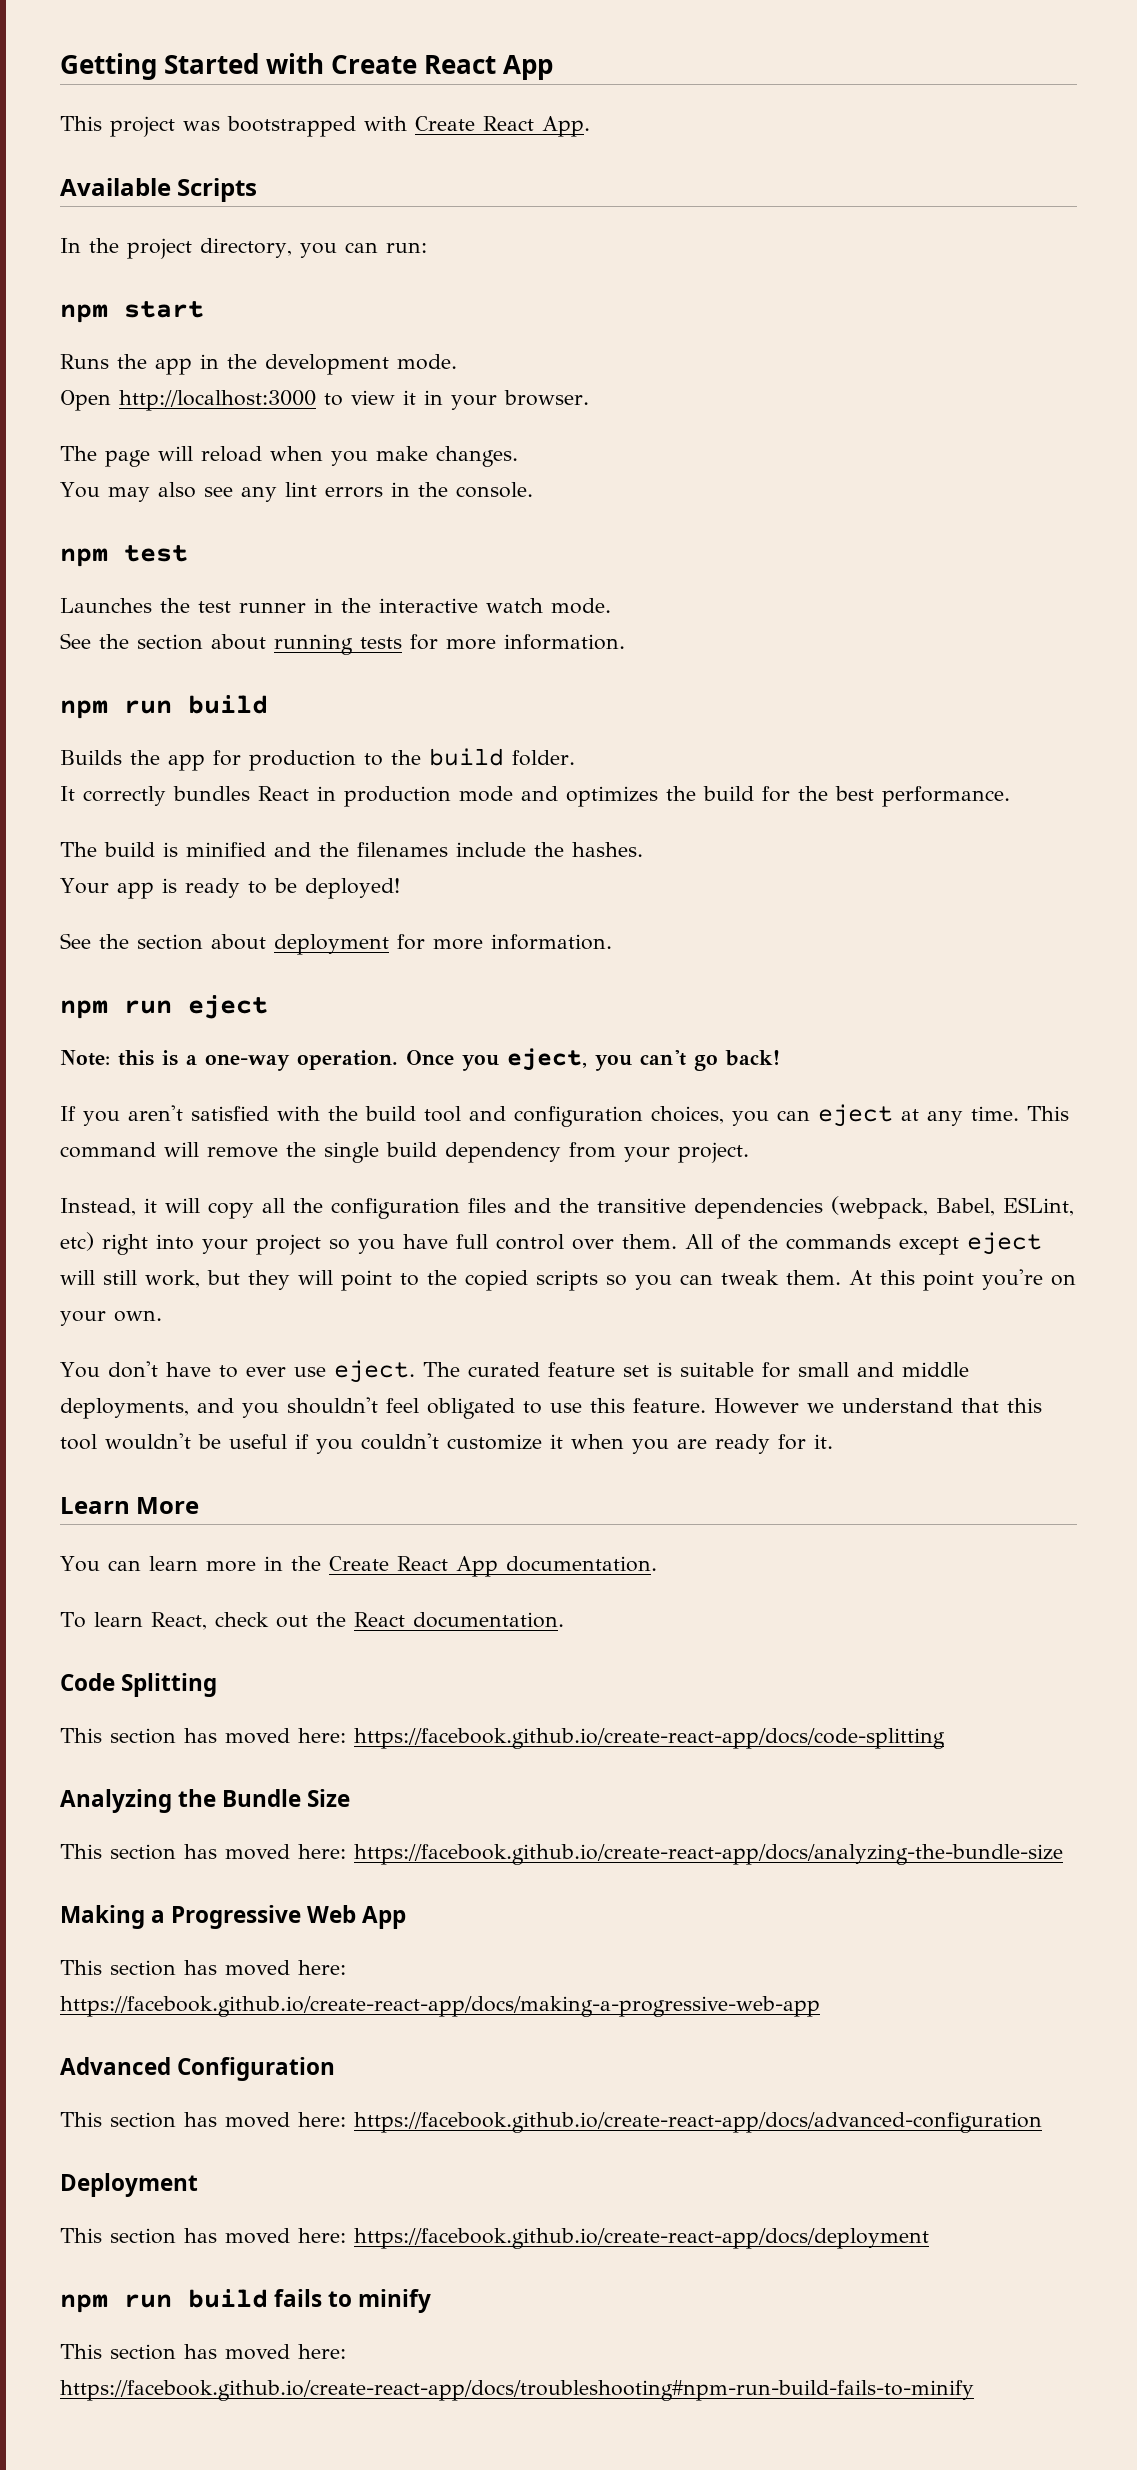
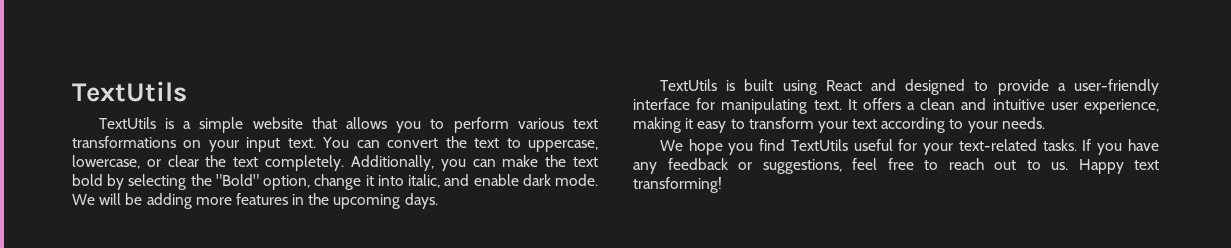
[60,53,554,80] [60,116,590,137] [60,178,258,202] [60,238,427,259] [60,301,204,323] [60,354,457,375] [60,390,589,411] [60,446,518,467] [60,482,533,502] [60,545,188,567] [60,598,611,614] [60,633,625,655] [60,695,268,719] [60,748,575,771] [60,786,1010,807] [60,842,643,857] [60,878,400,899] [60,933,612,955] [60,995,268,1019] [60,1048,780,1071] [60,1104,1069,1127] [60,1142,749,1163] [60,1196,1074,1219] [60,1232,1042,1255] [60,1269,1076,1291] [60,1310,162,1326] [60,1360,969,1383] [60,1397,1042,1419] [60,1433,833,1454] [60,1497,200,1514] [60,1556,657,1577] [60,1612,564,1630] [60,1673,218,1697] [60,1728,945,1749] [60,1789,351,1813] [60,1844,1063,1865] [60,1905,407,1929] [60,1960,346,1976] [60,1996,820,2017] [60,2057,336,2081] [60,2112,1042,2133] [60,2173,198,2197] [60,2228,929,2249] [60,2289,432,2313] [60,2344,346,2360] [60,2380,974,2401] Getting Started with Create React App // This project was bootstrapped with Create React App. // Available Scripts // In the project directory, you can run: // npm start // Runs the app in the development mode. // Open http://localhost:3000 to view it in your browser. // The page will reload when you make changes. // You may also see any lint errors in the console. // npm test // Launches the test runner in the interactive watch mode. // See the section about running tests for more information. // npm run build // Builds the app for production to the build folder. // It correctly bundles React in production mode and optimizes the build for the best performance. // The build is minified and the filenames include the hashes. // Your app is ready to be deployed! // See the section about deployment for more information. // npm run eject // Note: this is a one-way operation. Once you eject, you can't go back! // If you aren't satisfied with the build tool and configuration choices, you can eject at any time. This command will remove the single build dependency from your project. // Instead, it will copy all the configuration files and the transitive dependencies (webpack, Babel, ESLint, etc) right into your project so you have full control over them. All of the commands except eject will still work, but they will point to the copied scripts so you can tweak them. At this point you're on your own. // You don't have to ever use eject. The curated feature set is suitable for small and middle deployments, and you shouldn't feel obligated to use this feature. However we understand that this tool wouldn't be useful if you couldn't customize it when you are ready for it. // Learn More // You can learn more in the Create React App documentation. // To learn React, check out the React documentation. // Code Splitting // This section has moved here: https://facebook.github.io/create-react-app/docs/code-splitting // Analyzing the Bundle Size // This section has moved here: https://facebook.github.io/create-react-app/docs/analyzing-the-bundle-size // Making a Progressive Web App // This section has moved here: https://facebook.github.io/create-react-app/docs/making-a-progressive-web-app // Advanced Configuration // This section has moved here: https://facebook.github.io/create-react-app/docs/advanced-configuration // Deployment // This section has moved here: https://facebook.github.io/create-react-app/docs/deployment // npm run build fails to minify // This section has moved here: https://facebook.github.io/create-react-app/docs/troubleshooting#npm-run-build-fails-to-minify -> [72,81,187,102] [98,117,599,133] [72,136,599,152] [72,155,598,171] [72,174,598,190] [72,193,438,209] [659,79,1159,95] [633,98,1159,114] [633,117,1045,133] [659,139,1159,155] [633,158,1159,174] [633,177,722,193] TextUtils // TextUtils is a simple website that allows you to perform various text transformations on your input text. You can convert the text to uppercase, lowercase, or clear the text completely. Additionally, you can make the text bold by selecting the "Bold" option, change it into italic, and enable dark mode. We will be adding more features in the upcoming days. // TextUtils is built using React and designed to provide a user-friendly interface for manipulating text. It offers a clean and intuitive user experience, making it easy to transform your text according to your needs. // We hope you find TextUtils useful for your text-related tasks. If you have any feedback or suggestions, feel free to reach out to us. Happy text transforming!

